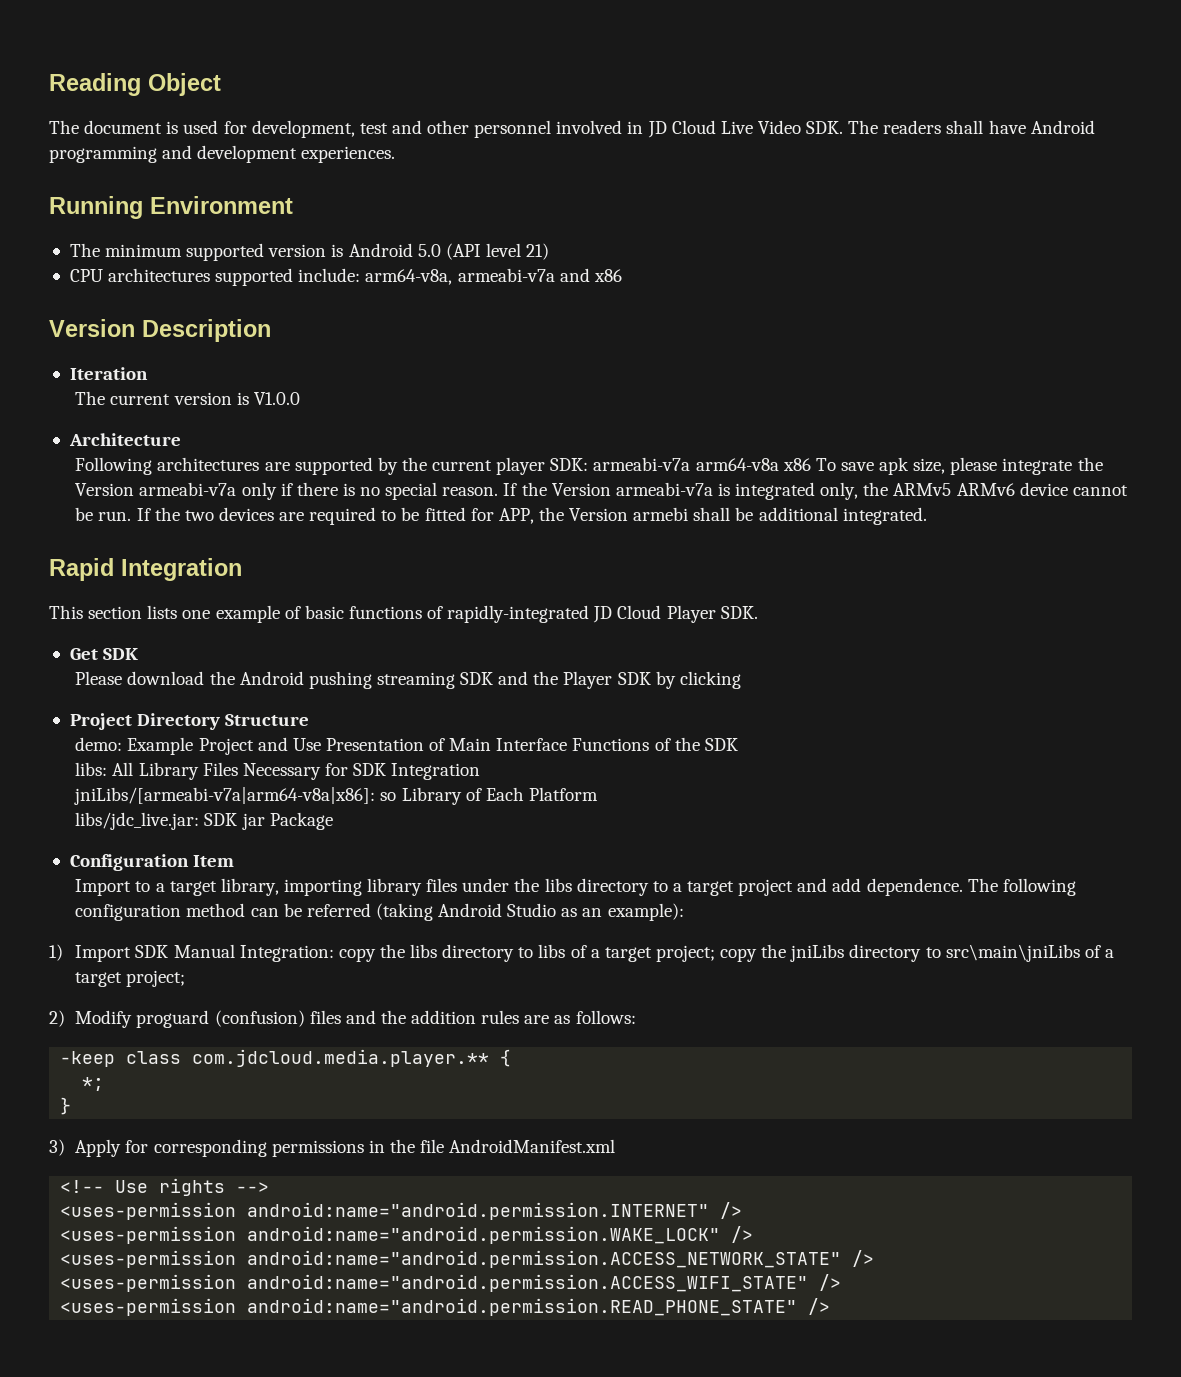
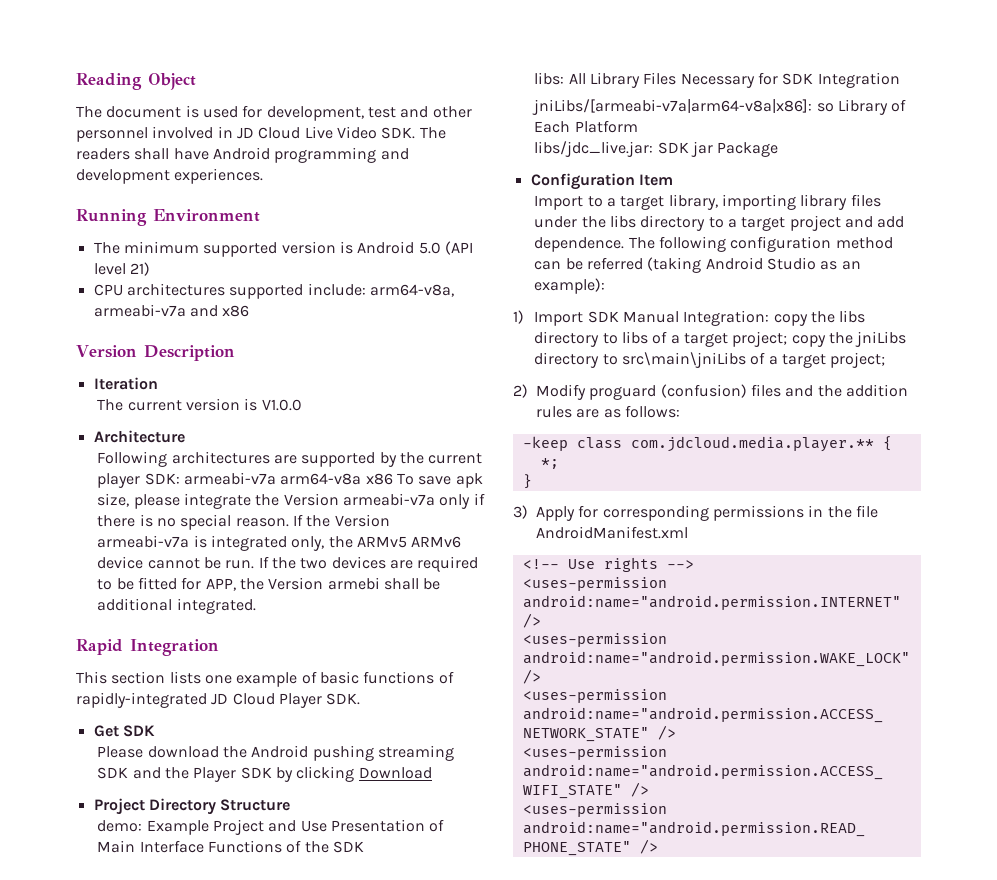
(741, 680) none -> [358,767,432,779] Download

